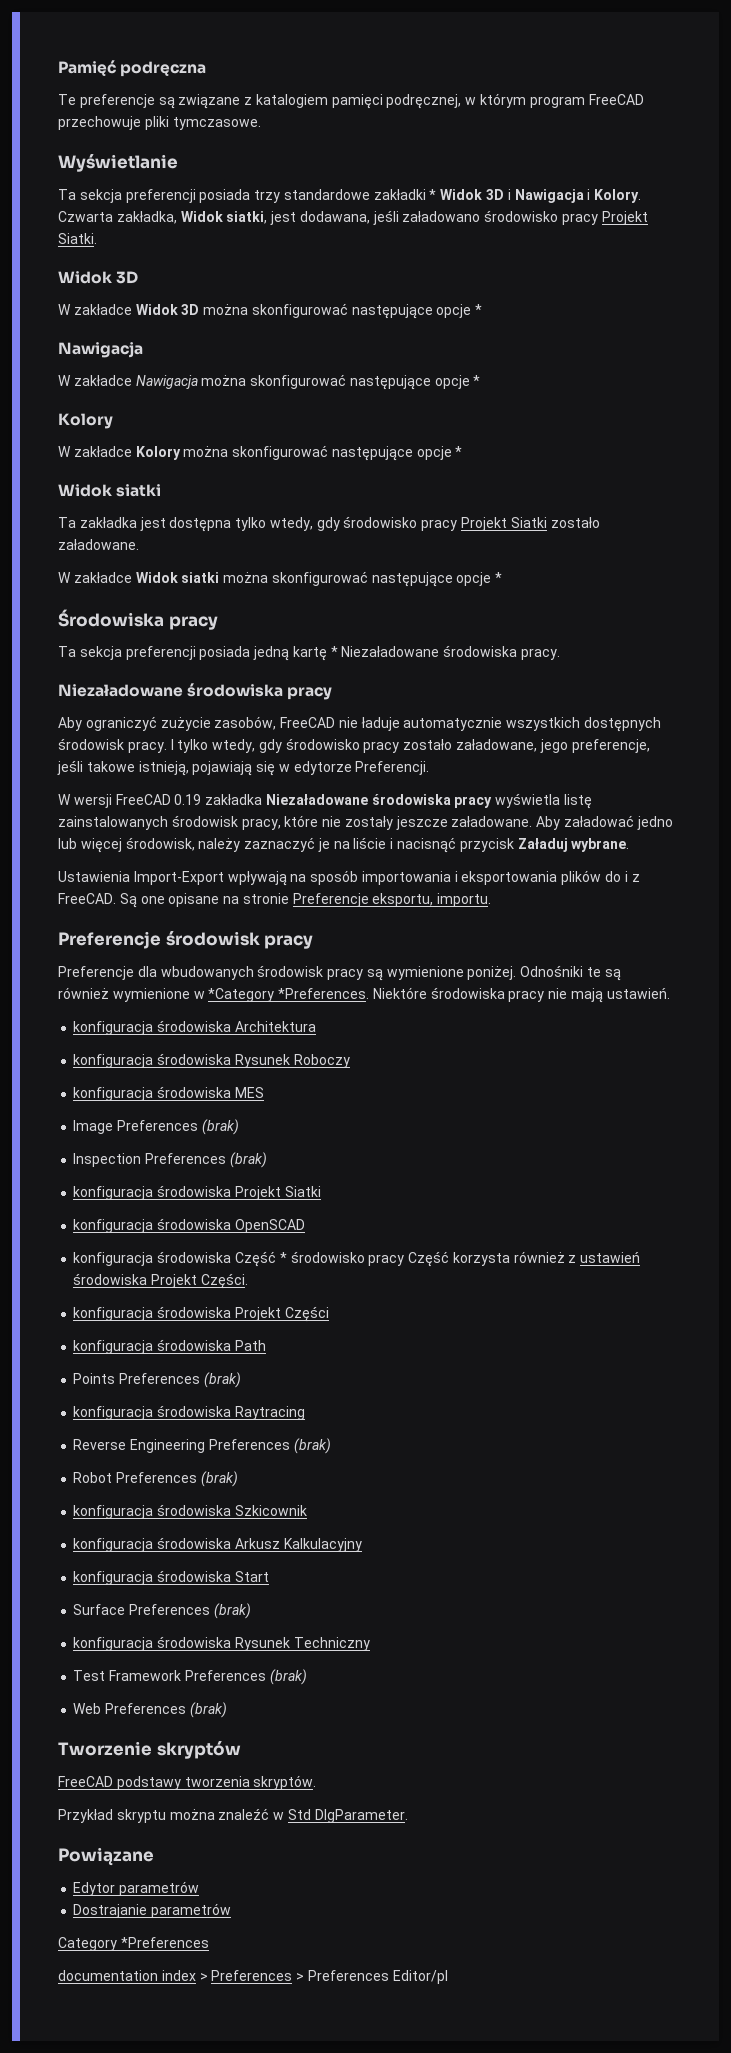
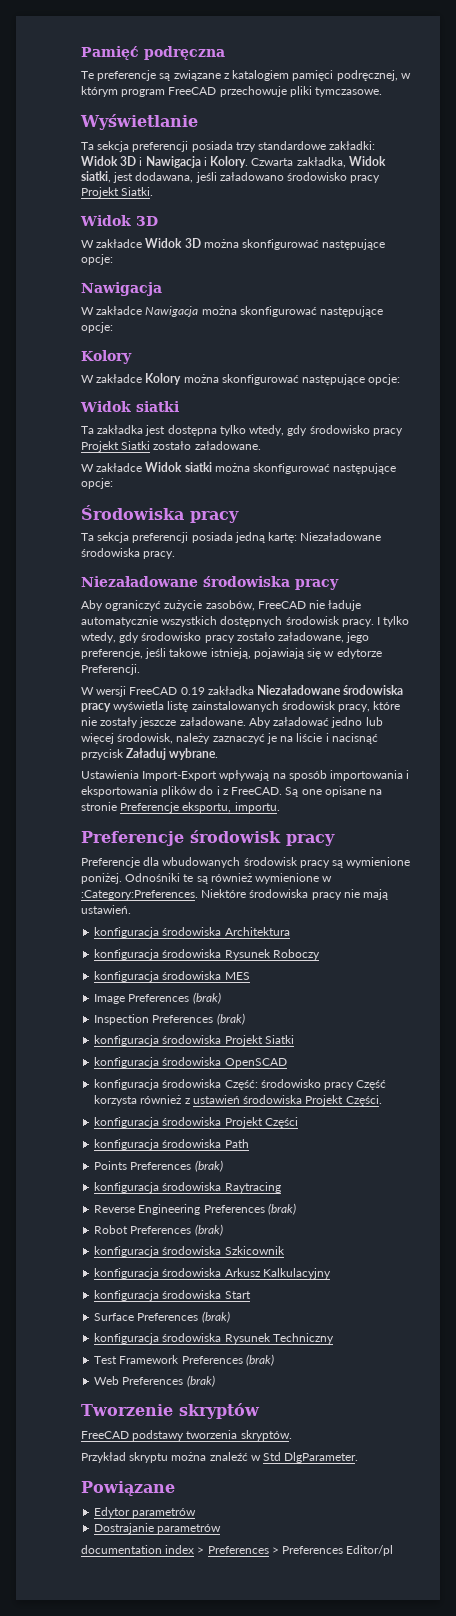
[373,189,437,200] zakładki * -> [329,141,376,150] zakładki:
[436,304,483,318] opcje * -> [81,254,113,265] opcje:
[434,375,481,389] opcje * -> [81,322,113,333] opcje:
[416,446,463,460] opcje * -> [368,374,401,385] opcje:
[456,572,503,586] opcje * -> [81,478,113,489] opcje:
[292,646,338,661] kartę * -> [268,532,298,543] kartę:
[208,988,370,1002] *Category *Preferences. -> [81,890,198,900] :Category:Preferences.
[234,1251,287,1267] Część * -> [224,1080,258,1090] Część:
[58,1937,209,1951] // Category *Preferences -> (222, 1529) none

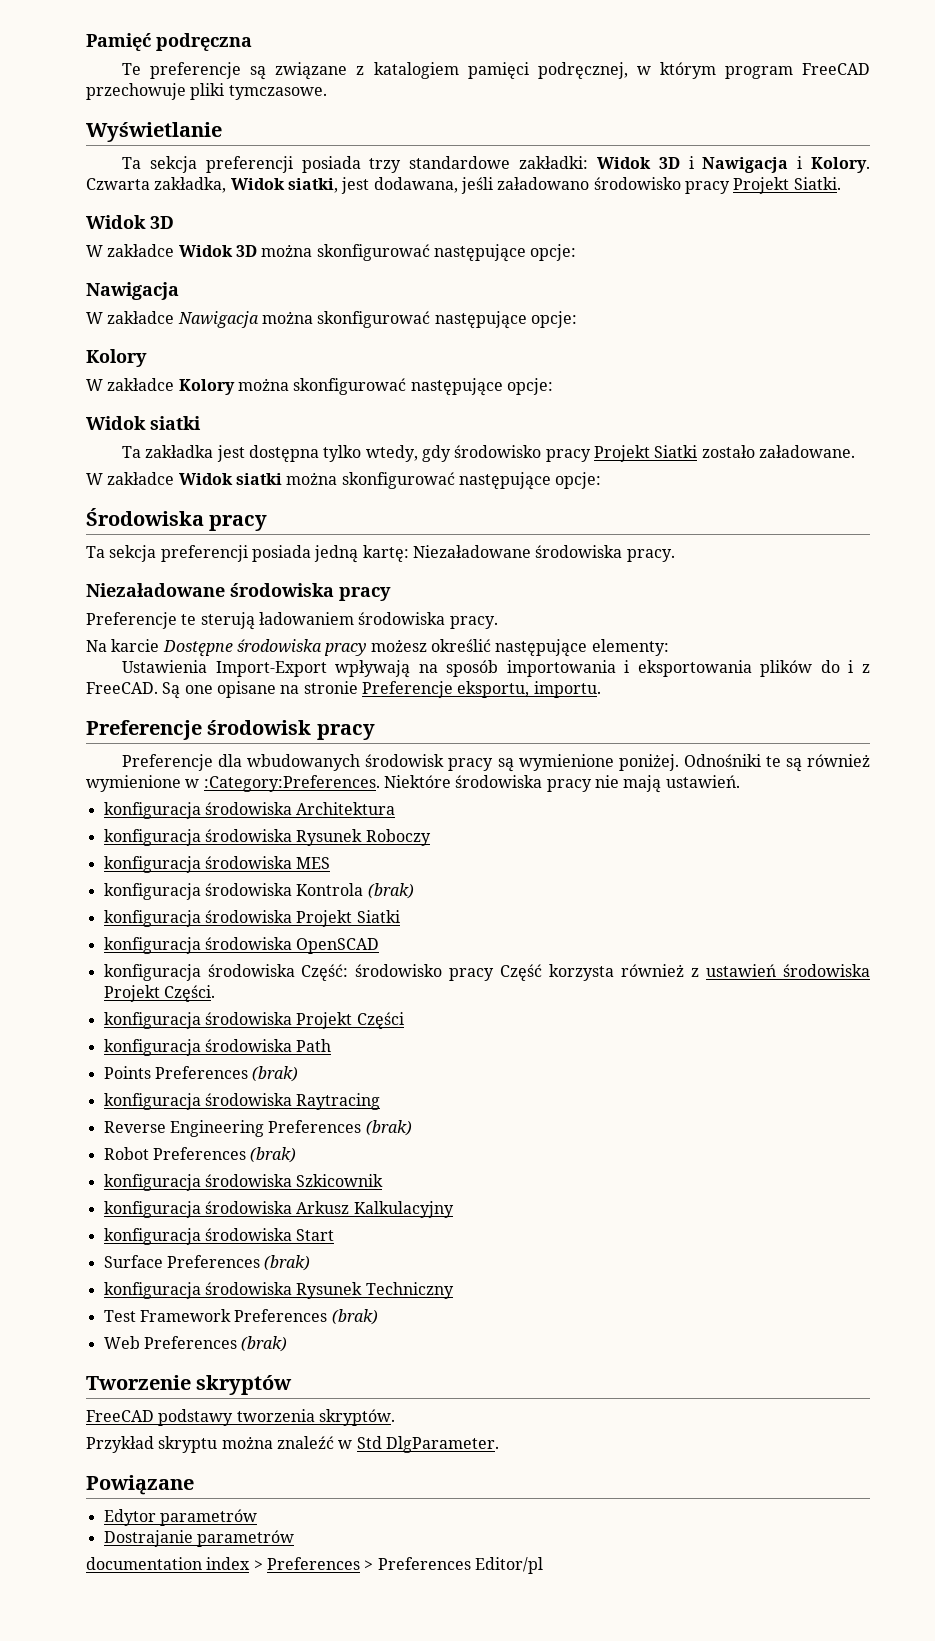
[81,600,362,611] [81,616,410,627] [81,632,370,643] [81,648,382,659] [81,664,140,675] [81,685,404,697] [81,701,401,712] [81,717,383,728] [81,733,378,744] [81,748,219,760] Aby ograniczyć zużycie zasobów, FreeCAD nie ładuje automatycznie wszystkich dostępnych środowisk pracy. I tylko wtedy, gdy środowisko pracy zostało załadowane, jego preferencje, jeśli takowe istnieją, pojawiają się w edytorze Preferencji. // W wersji FreeCAD 0.19 zakładka Niezaładowane środowiska pracy wyświetla listę zainstalowanych środowisk pracy, które nie zostały jeszcze załadowane. Aby załadować jedno lub więcej środowisk, należy zaznaczyć je na liście i nacisnąć przycisk Załaduj wybrane. -> [86,612,498,630] [86,639,669,657] Preferencje te sterują ładowaniem środowiska pracy. // Na karcie Dostępne środowiska pracy możesz określić następujące elementy:
[94,992,221,1004] [94,1014,214,1025] Image Preferences (brak) // Inspection Preferences -> [103,883,364,900] konfiguracja środowiska Kontrola

